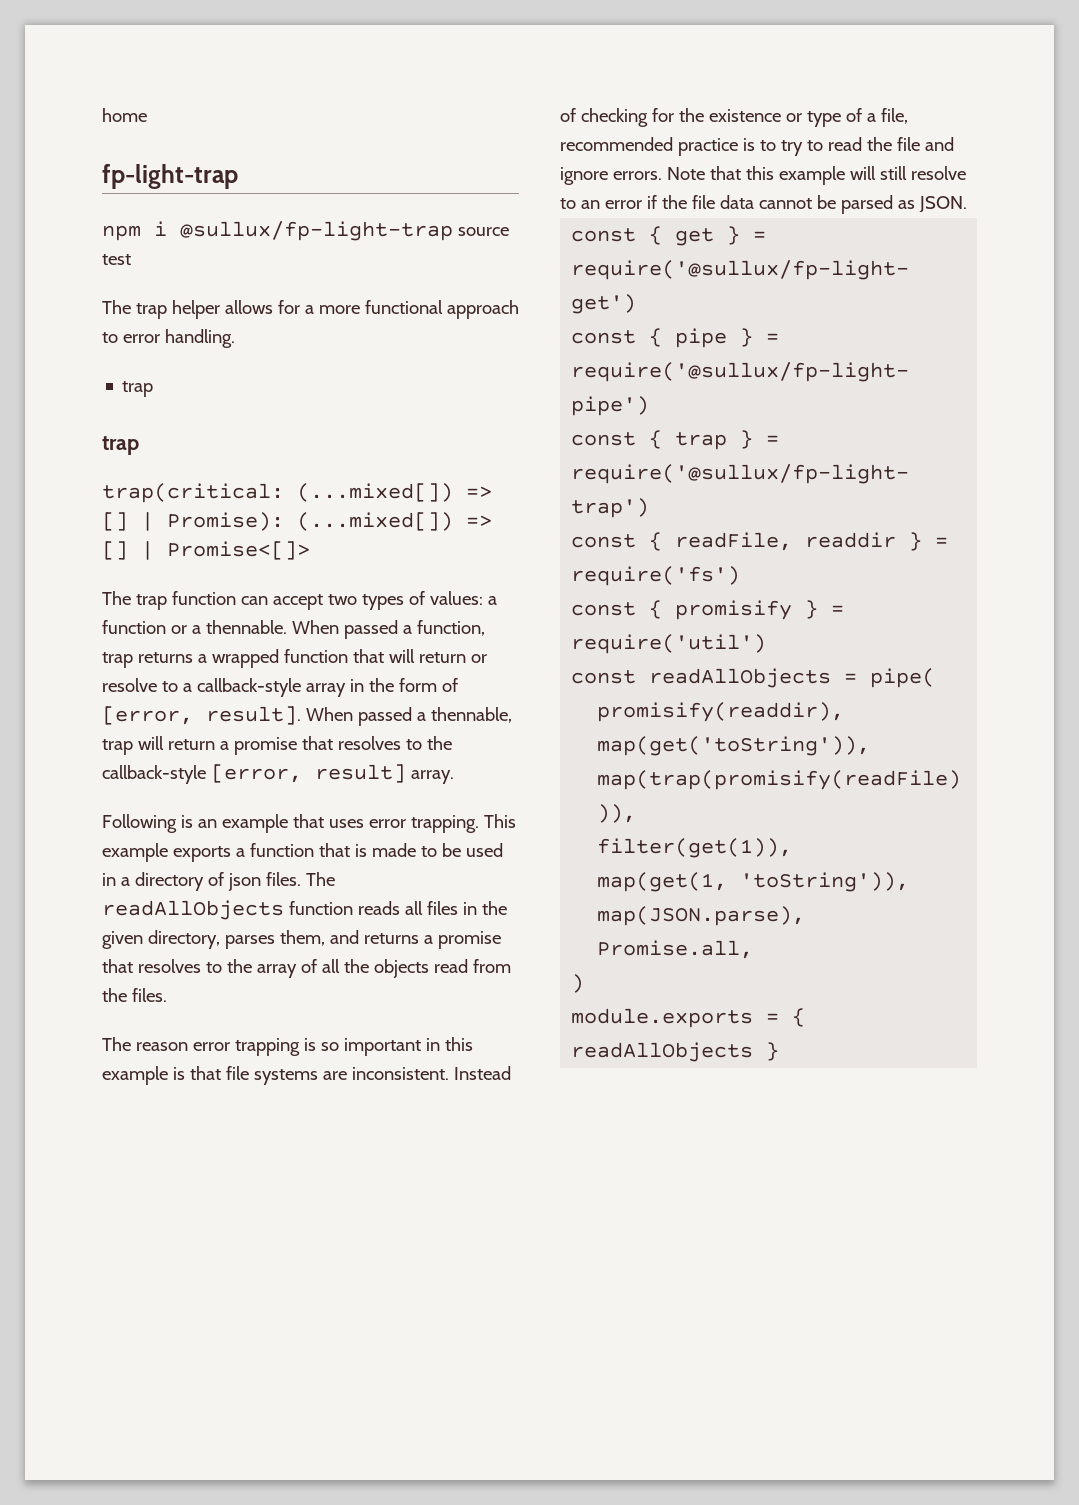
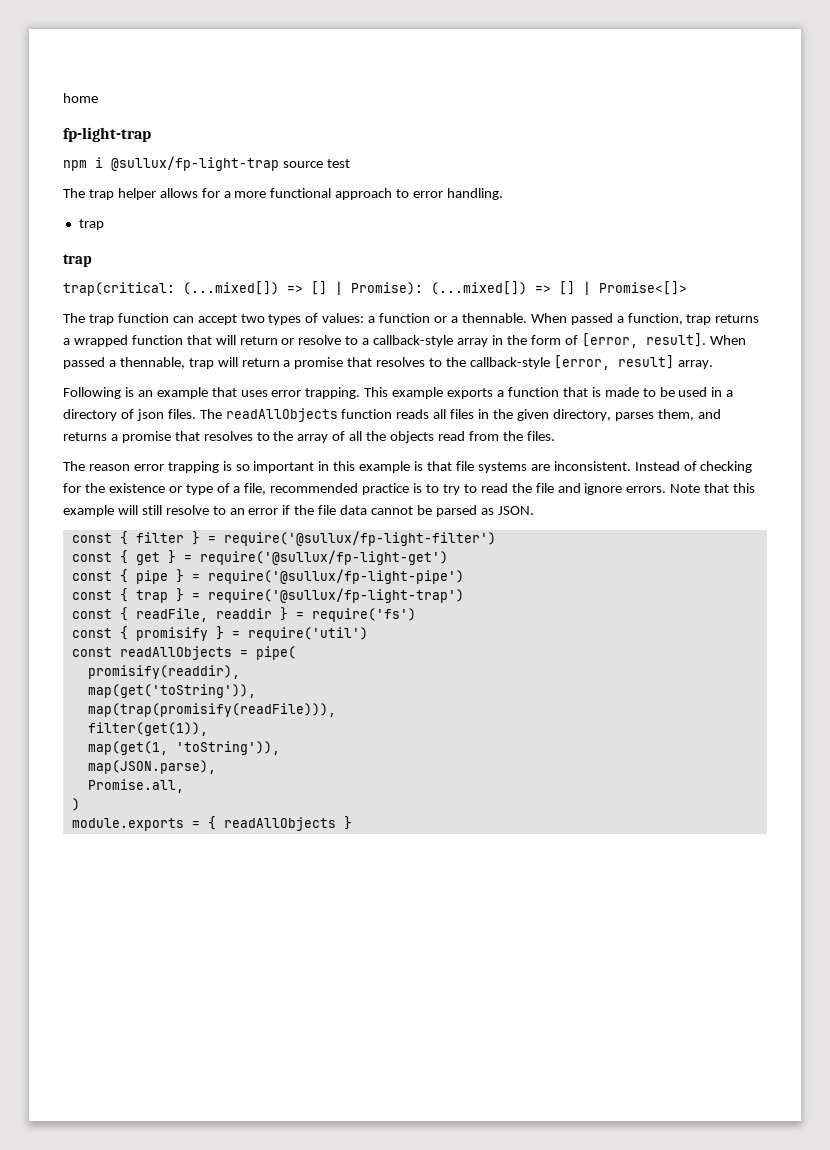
(967, 204) none -> [71,531,496,546] // const { filter } = require('@sullux/fp-light-filter')

